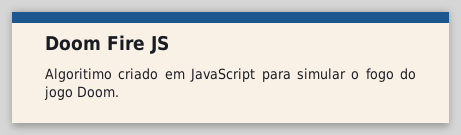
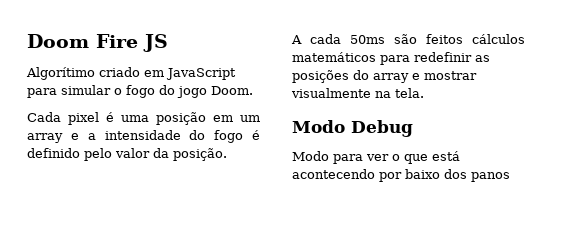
[45,68,112,82] Algoritimo -> [26,67,95,80] Algorítimo
(119, 92) none -> [27,112,260,125] [27,130,260,143] [27,148,227,161] [291,34,525,44] [292,52,490,65] [292,70,477,83] [291,88,424,98] [292,120,413,137] [292,151,460,164] [292,169,510,182] // Cada pixel é uma posição em um array e a intensidade do fogo é definido pelo valor da posição. // A cada 50ms são feitos cálculos matemáticos para redefinir as posições do array e mostrar visualmente na tela. // Modo Debug // Modo para ver o que está acontecendo por baixo dos panos

